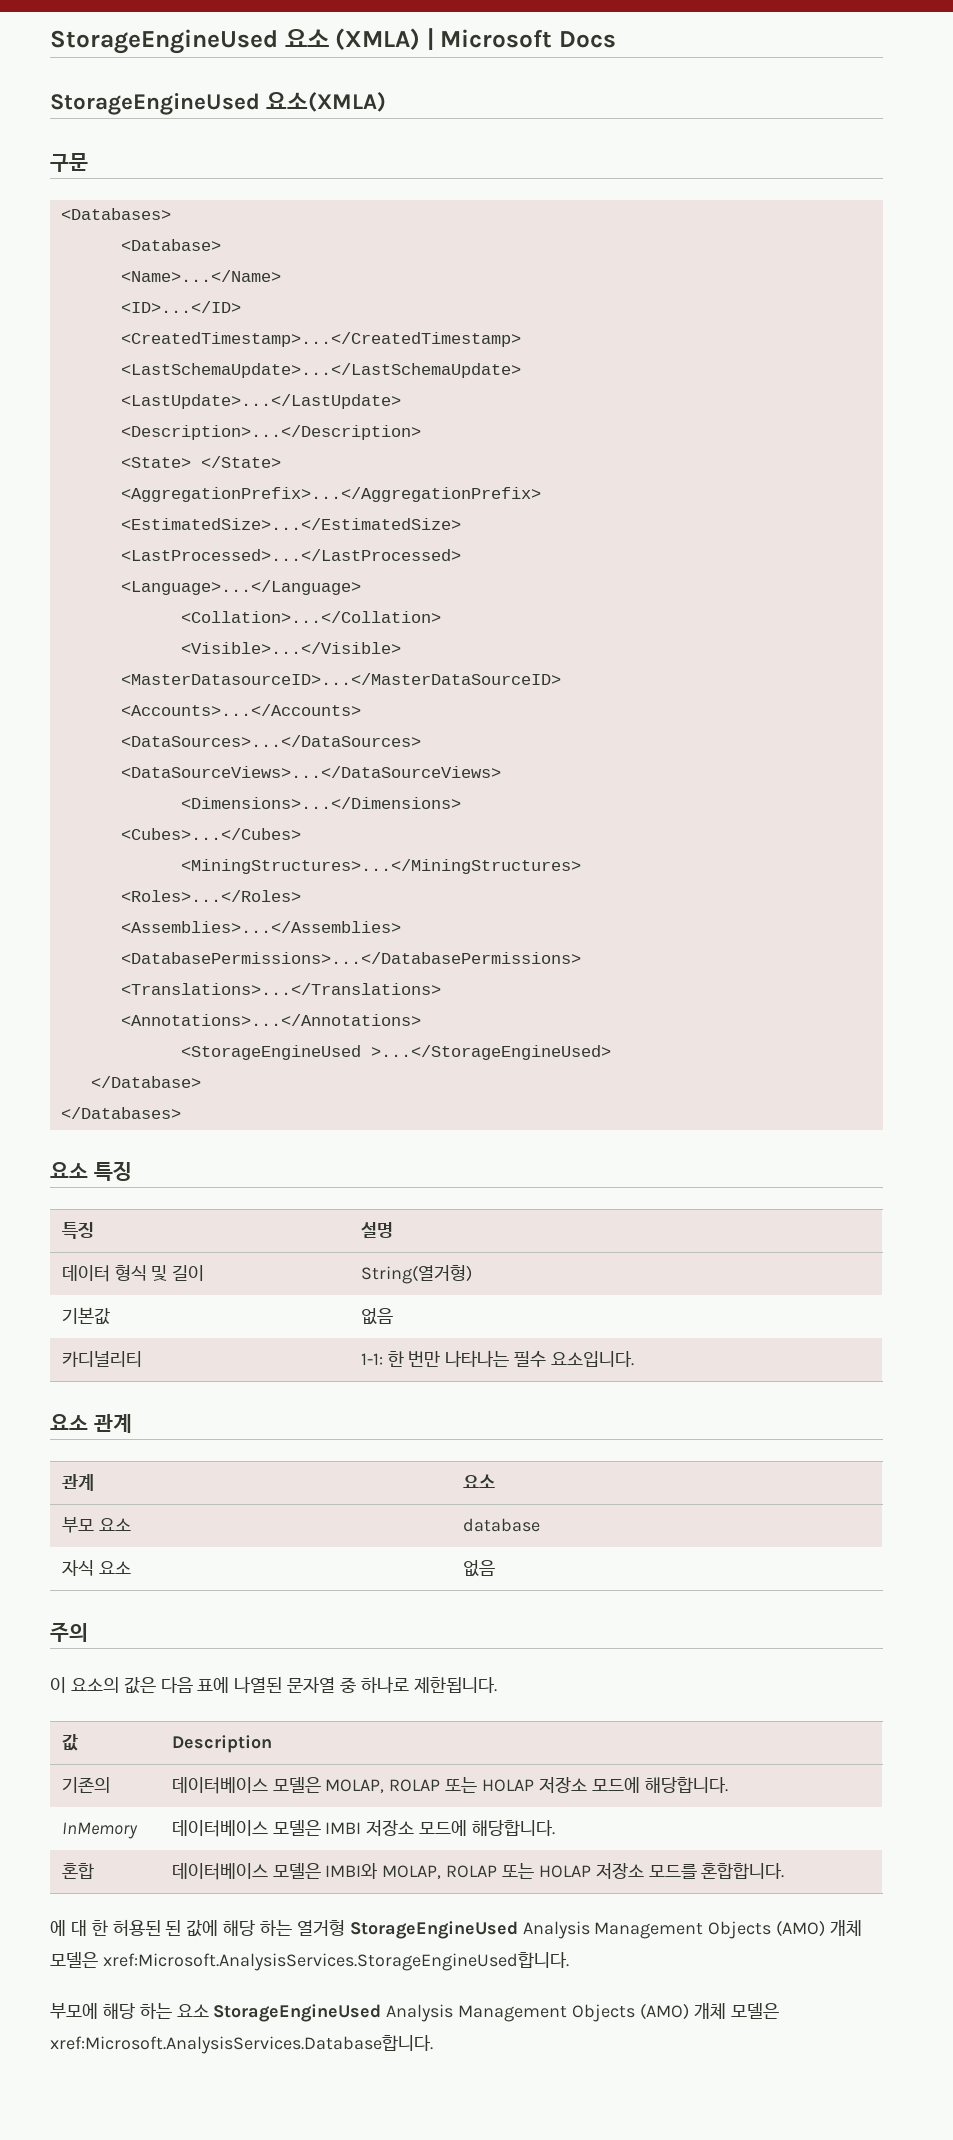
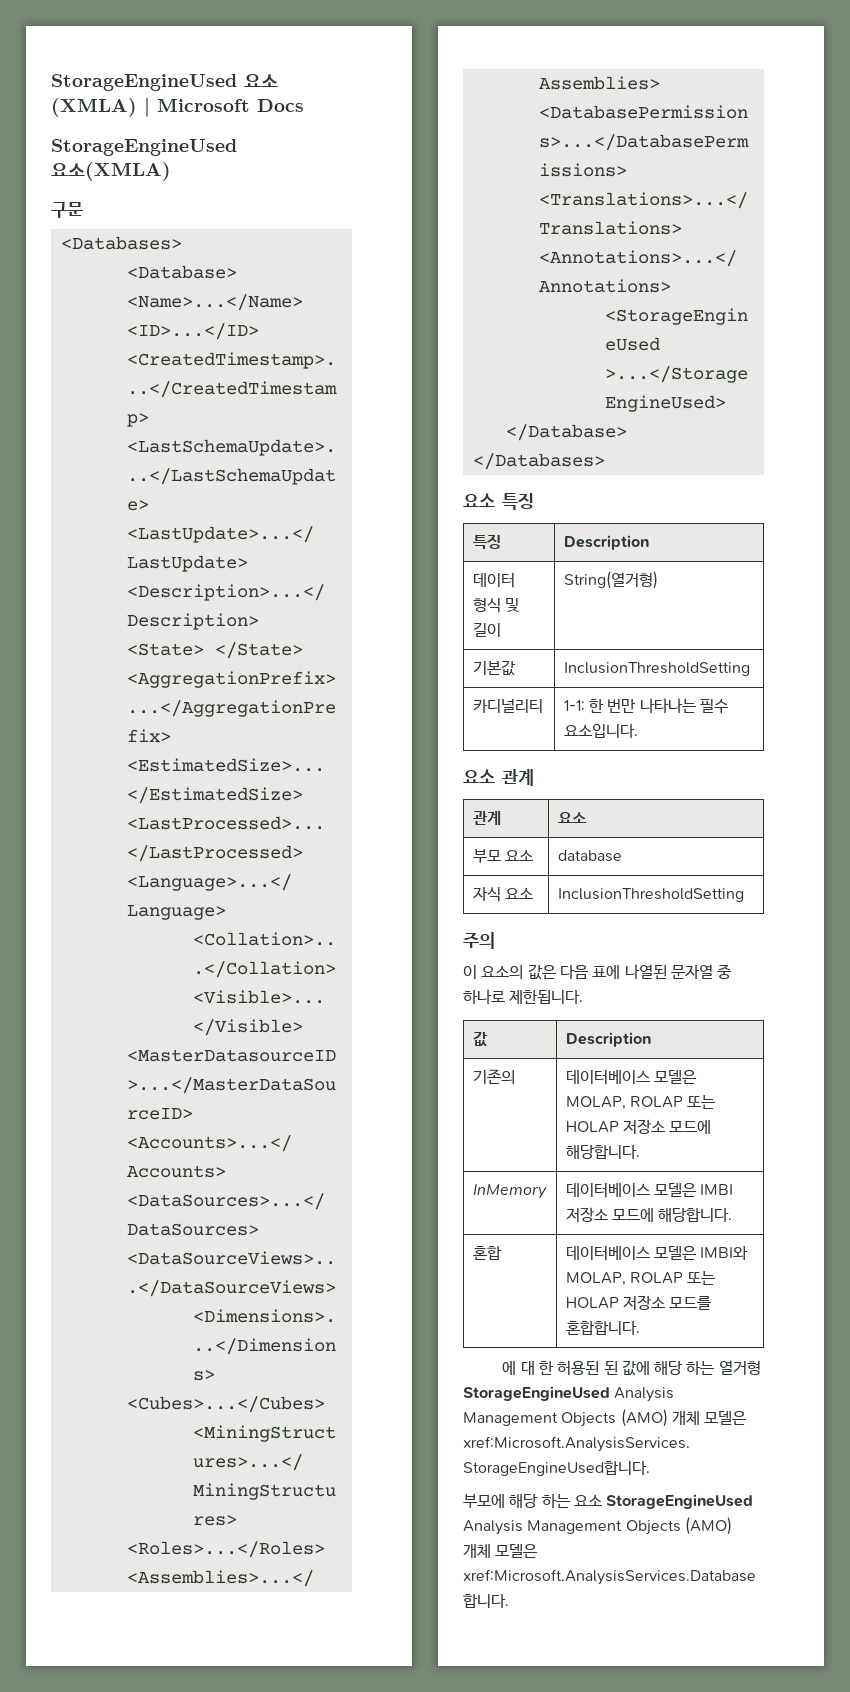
[360,1222,393,1238] 설명 -> [563,535,649,550] Description
[360,1308,393,1325] 없음 -> [563,662,750,676] InclusionThresholdSetting
[462,1560,495,1577] 없음 -> [557,888,744,902] InclusionThresholdSetting

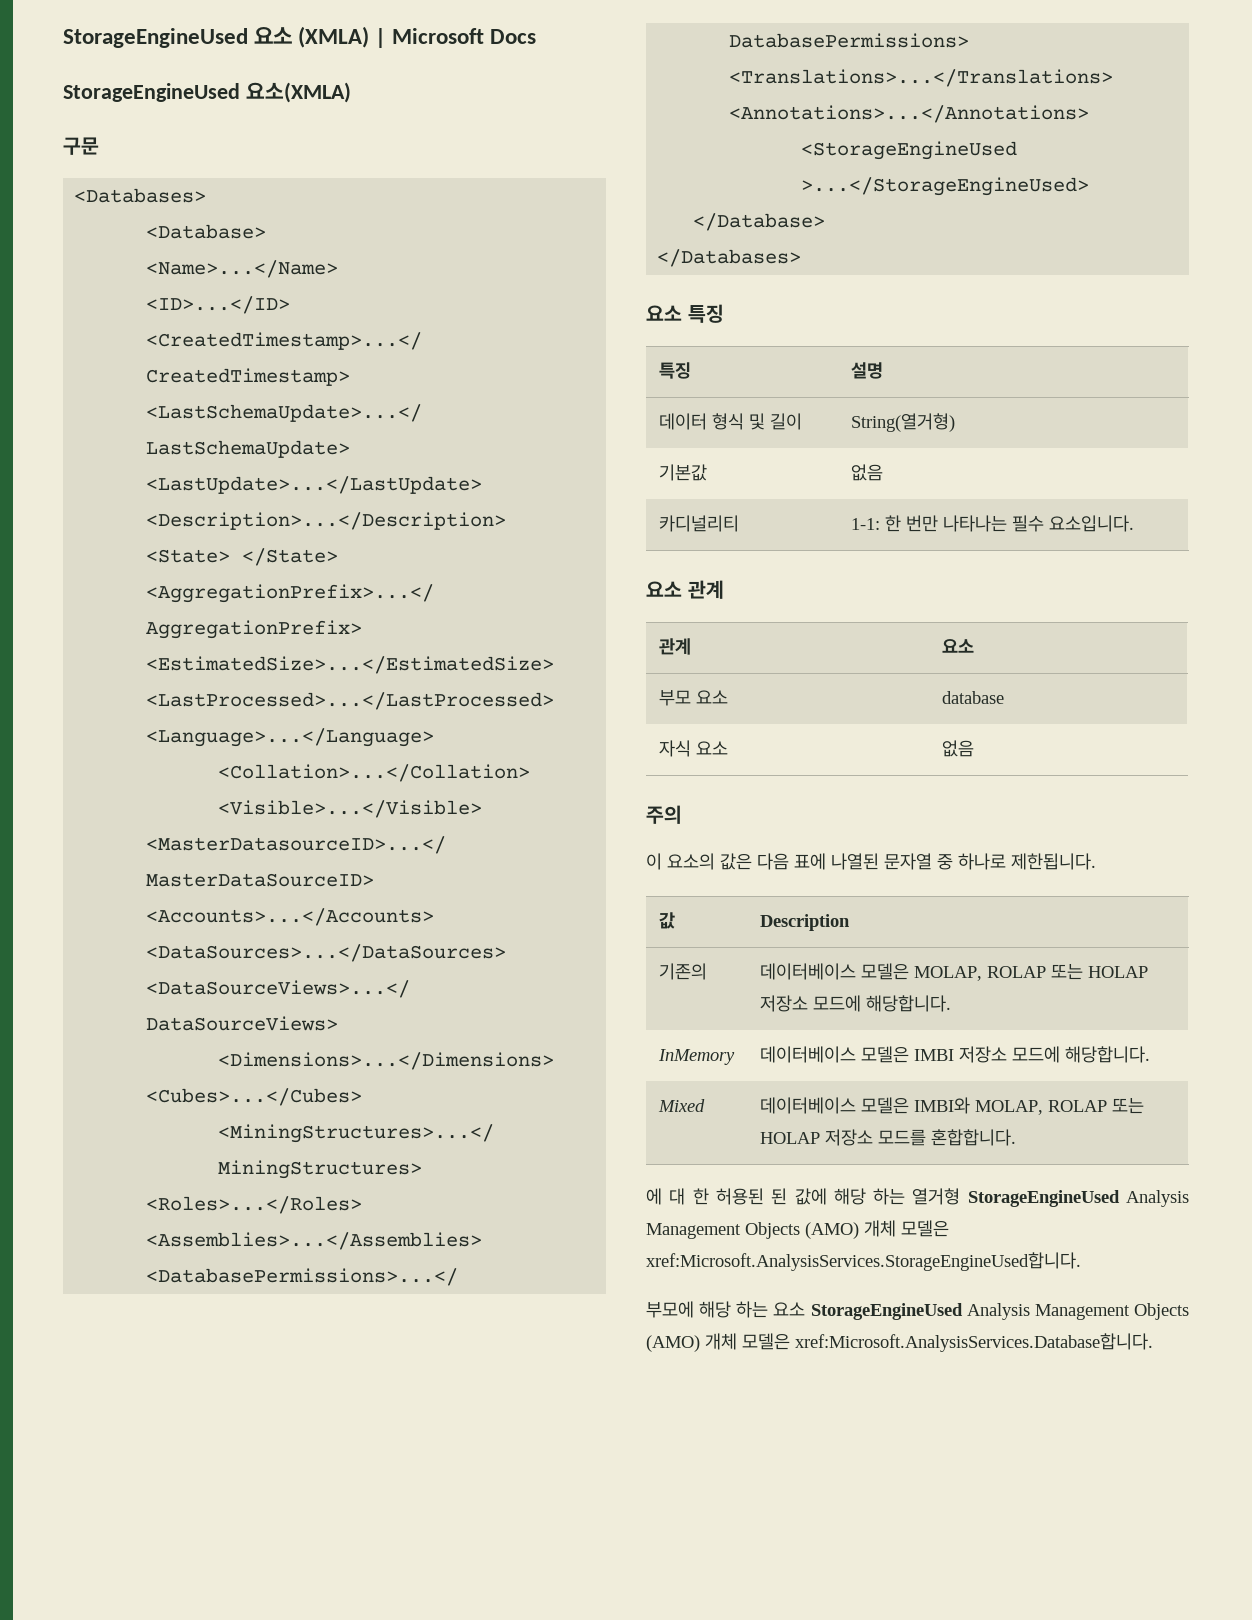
[563,535,649,550] Description -> [850,362,883,379] 설명
[563,662,750,676] InclusionThresholdSetting -> [850,464,883,481] 없음
[557,888,744,902] InclusionThresholdSetting -> [941,740,974,757] 없음
[472,1246,502,1260] 혼합 -> [657,1099,705,1112] Mixed

